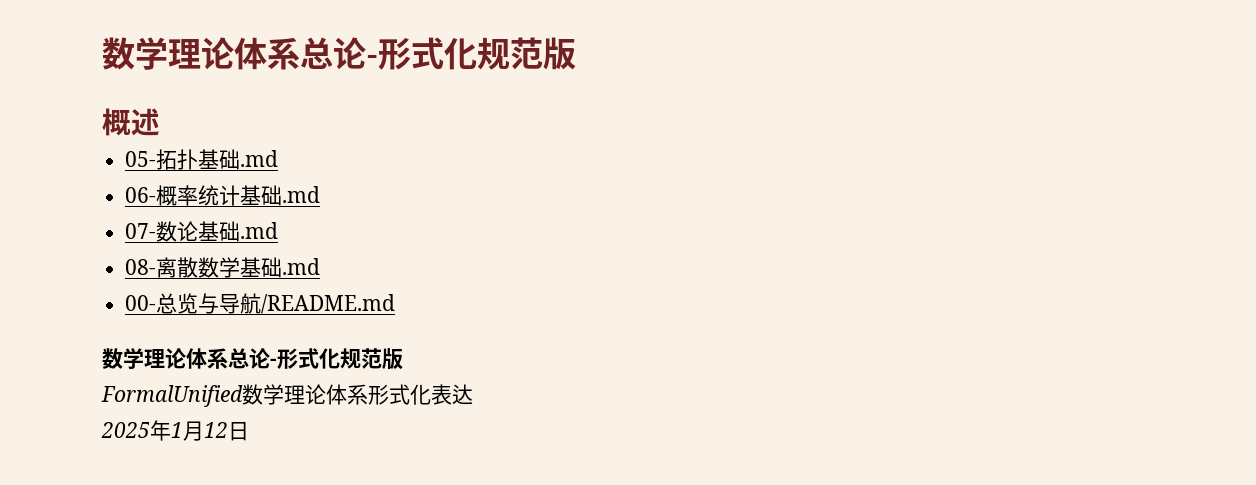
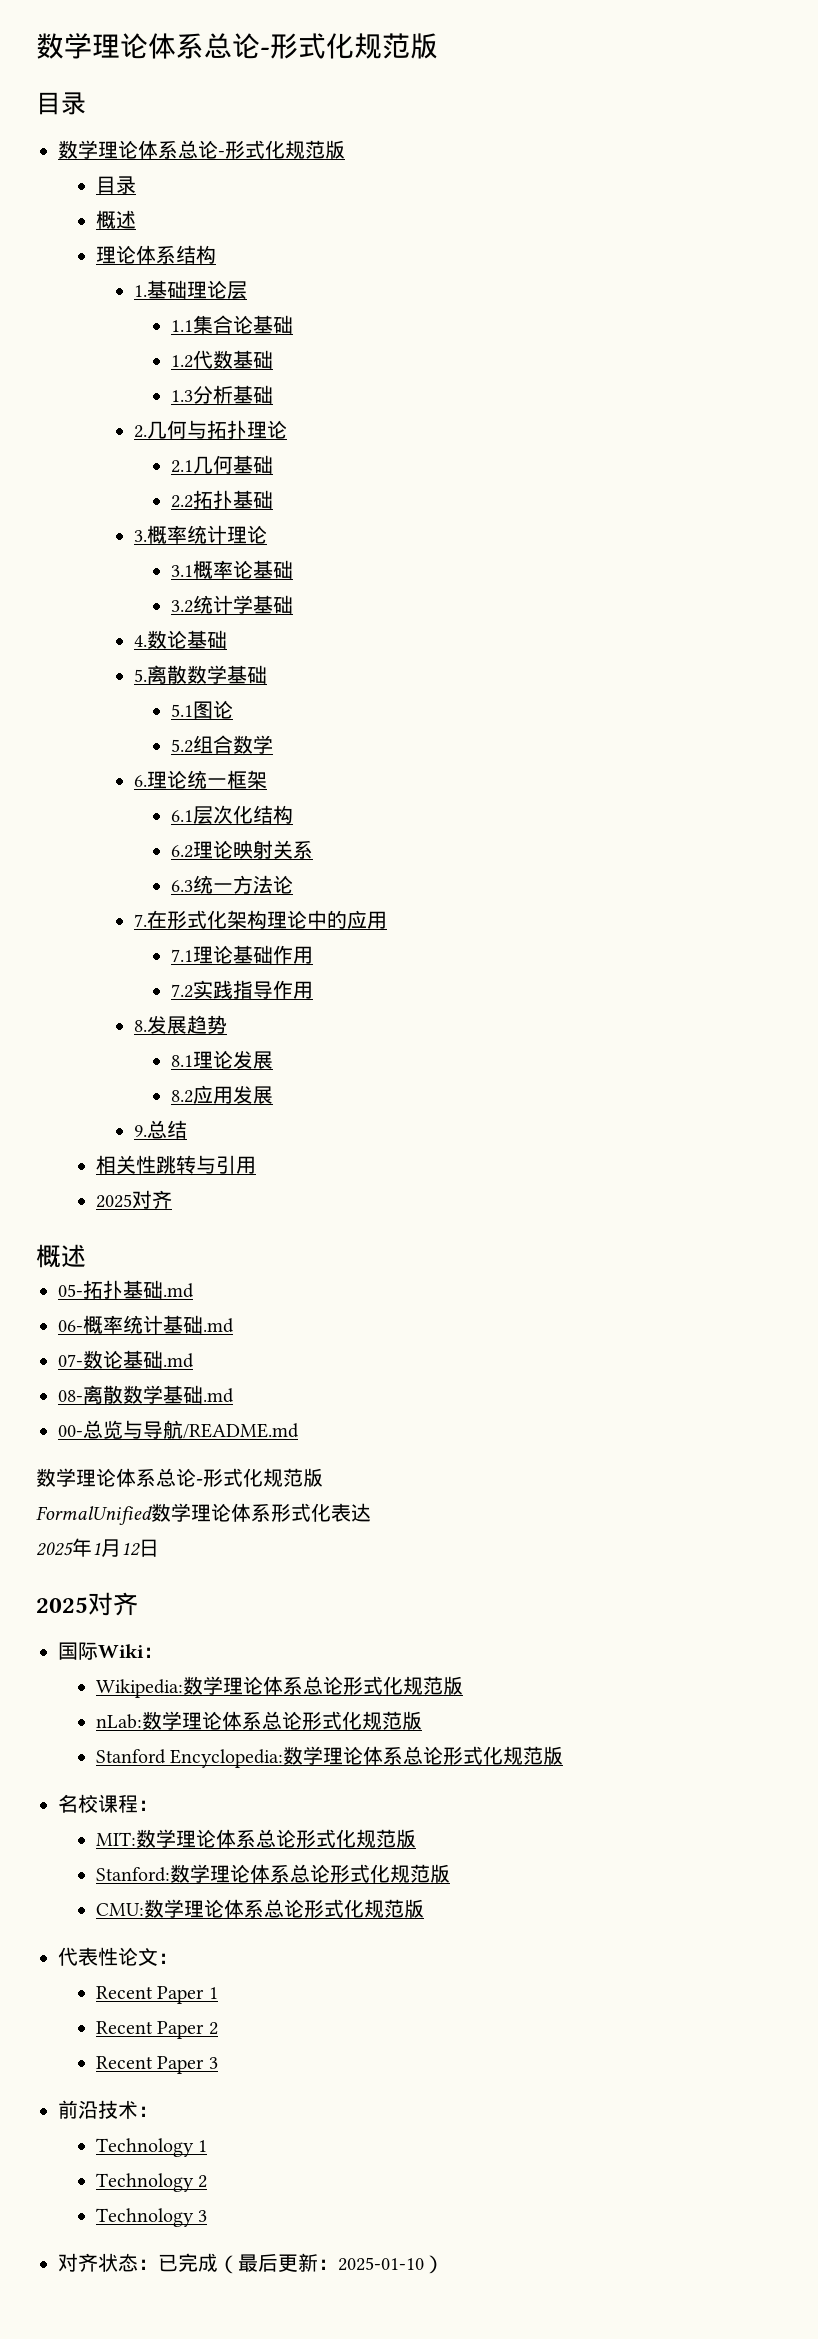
[102,37,576,70] 数学理论体系总论-形式化规范版 -> [36,33,438,59] [36,92,86,115] [58,140,345,159] [95,176,136,194] [95,210,136,229] [95,245,216,264] [133,280,247,300] [171,315,294,334] [171,350,274,369] [171,385,274,404] [133,420,287,439] [171,455,274,474] [171,490,274,509] [133,525,267,544] [171,560,294,579] [171,595,294,614] [133,630,227,649] [133,665,267,684] [171,700,234,719] [171,735,274,754] [133,770,267,789] [171,805,294,825] [171,840,314,859] [171,875,294,894] [133,910,387,929] [171,945,314,964] [171,980,314,999] [133,1015,227,1034] [171,1050,274,1069] [171,1085,274,1104] [133,1120,187,1139] [95,1155,256,1174] [95,1190,172,1209] 数学理论体系总论-形式化规范版 // 目录 // 数学理论体系总论-形式化规范版 // 目录 // 概述 // 理论体系结构 // 1.基础理论层 // 1.1集合论基础 // 1.2代数基础 // 1.3分析基础 // 2.几何与拓扑理论 // 2.1几何基础 // 2.2拓扑基础 // 3.概率统计理论 // 3.1概率论基础 // 3.2统计学基础 // 4.数论基础 // 5.离散数学基础 // 5.1图论 // 5.2组合数学 // 6.理论统一框架 // 6.1层次化结构 // 6.2理论映射关系 // 6.3统一方法论 // 7.在形式化架构理论中的应用 // 7.1理论基础作用 // 7.2实践指导作用 // 8.发展趋势 // 8.1理论发展 // 8.2应用发展 // 9.总结 // 相关性跳转与引用 // 2025对齐
(249, 431) none -> [36,1592,138,1616] [58,1642,163,1660] [95,1676,463,1698] [95,1711,422,1730] [95,1746,564,1768] [58,1794,158,1813] [95,1829,416,1848] [95,1864,450,1883] [95,1899,424,1918] [58,1947,178,1966] [95,1986,218,2004] [95,2021,218,2039] [95,2056,218,2074] [58,2100,158,2119] [95,2138,208,2157] [95,2173,208,2192] [95,2208,208,2227] [58,2253,444,2274] // 2025对齐 // 国际Wiki： // Wikipedia:数学理论体系总论形式化规范版 // nLab:数学理论体系总论形式化规范版 // Stanford Encyclopedia:数学理论体系总论形式化规范版 // 名校课程： // MIT:数学理论体系总论形式化规范版 // Stanford:数学理论体系总论形式化规范版 // CMU:数学理论体系总论形式化规范版 // 代表性论文： // Recent Paper 1 // Recent Paper 2 // Recent Paper 3 // 前沿技术： // Technology 1 // Technology 2 // Technology 3 // 对齐状态：已完成（最后更新：2025-01-10）

